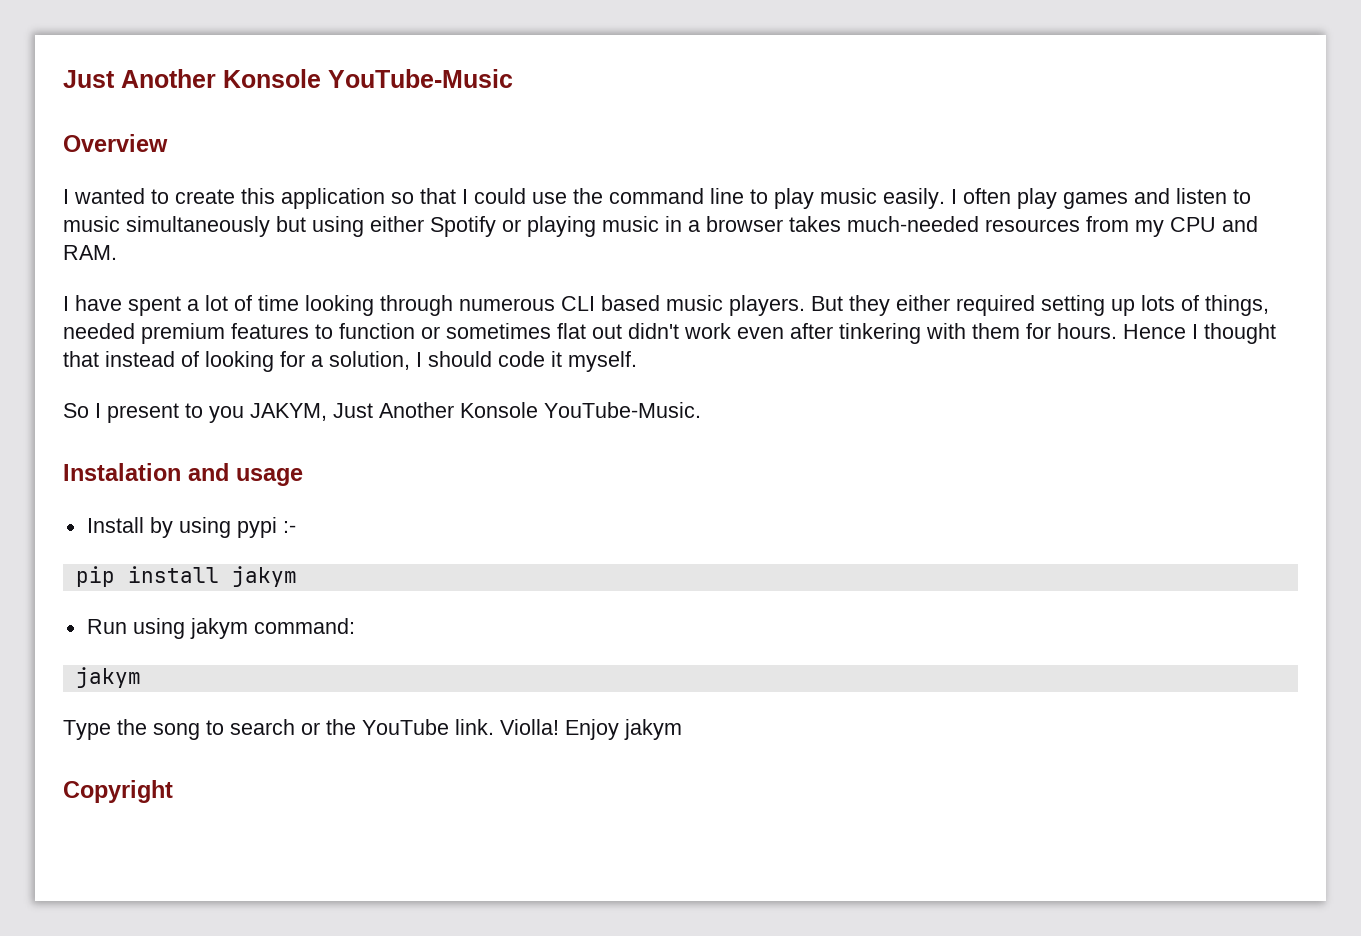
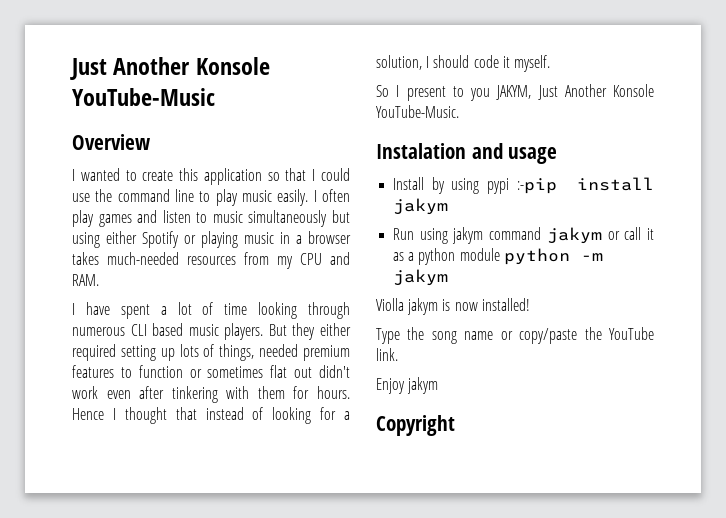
[282,521,296,533] [75,566,115,587] :- // pip -> [516,178,557,194] :-pip
[253,618,355,634] [75,667,141,688] command: // jakym -> [489,227,654,244] [393,248,603,265] [393,269,449,286] [376,298,530,315] command jakym or call it as a python module python -m jakym // Violla jakym is now installed!
[206,719,320,735] to search or -> [464,328,578,344] name or copy/paste
[500,719,559,735] Violla! -> (398, 354) //

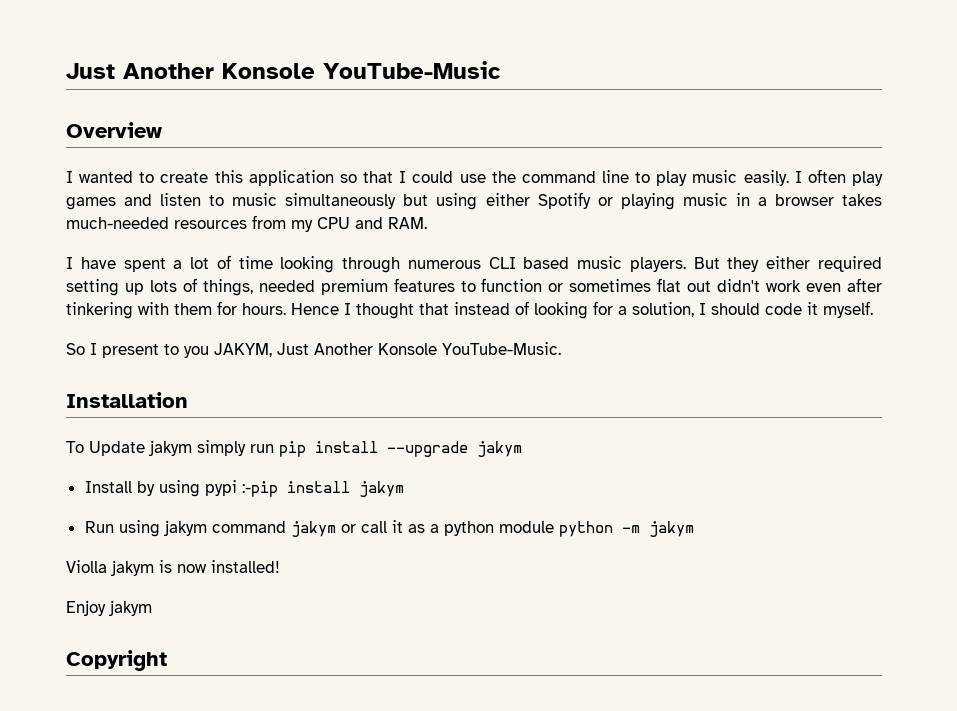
[376,143,558,164] Instalation and usage -> [66,392,188,408] [66,440,522,457] Installation // To Update jakym simply run pip install --upgrade jakym
[376,327,654,344] [376,348,398,361] // Type the song name or copy/paste the YouTube link. -> (280, 566) none

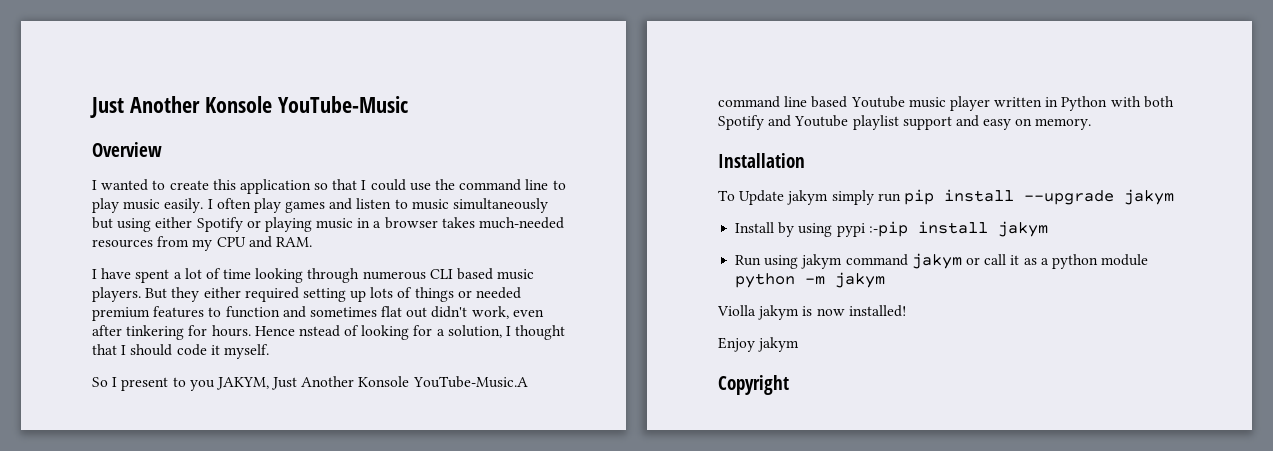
[202,279,253,296] things, -> [414,287,472,302] things or
[548,283,564,292] or -> [282,306,306,318] and
[766,280,802,292] work -> [471,306,509,319] work,
[138,302,212,315] with them -> (185, 332) none
[344,302,510,319] I thought that instead -> [298,325,340,337] nstead
(706, 309) none -> [515,325,566,340] [92,344,127,355] thought that I
[442,342,561,355] YouTube-Music. -> [412,376,528,388] [718,96,1174,111] [718,115,1092,130] YouTube-Music.A command line based Youtube music player written in Python with both Spotify and Youtube playlist support and easy on memory.

